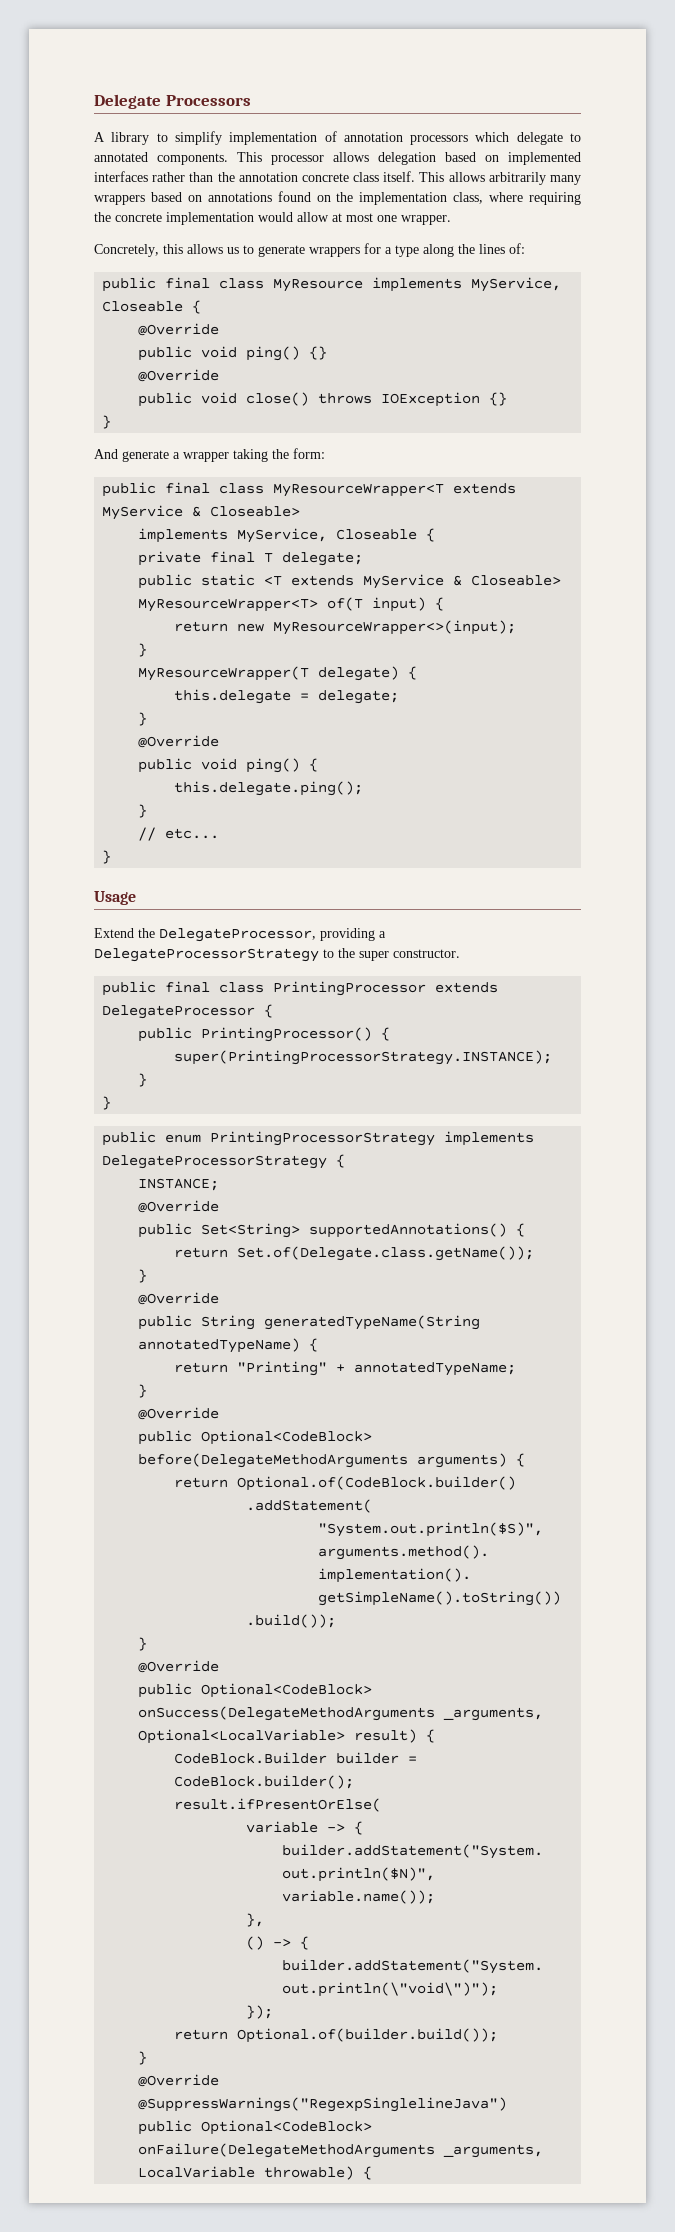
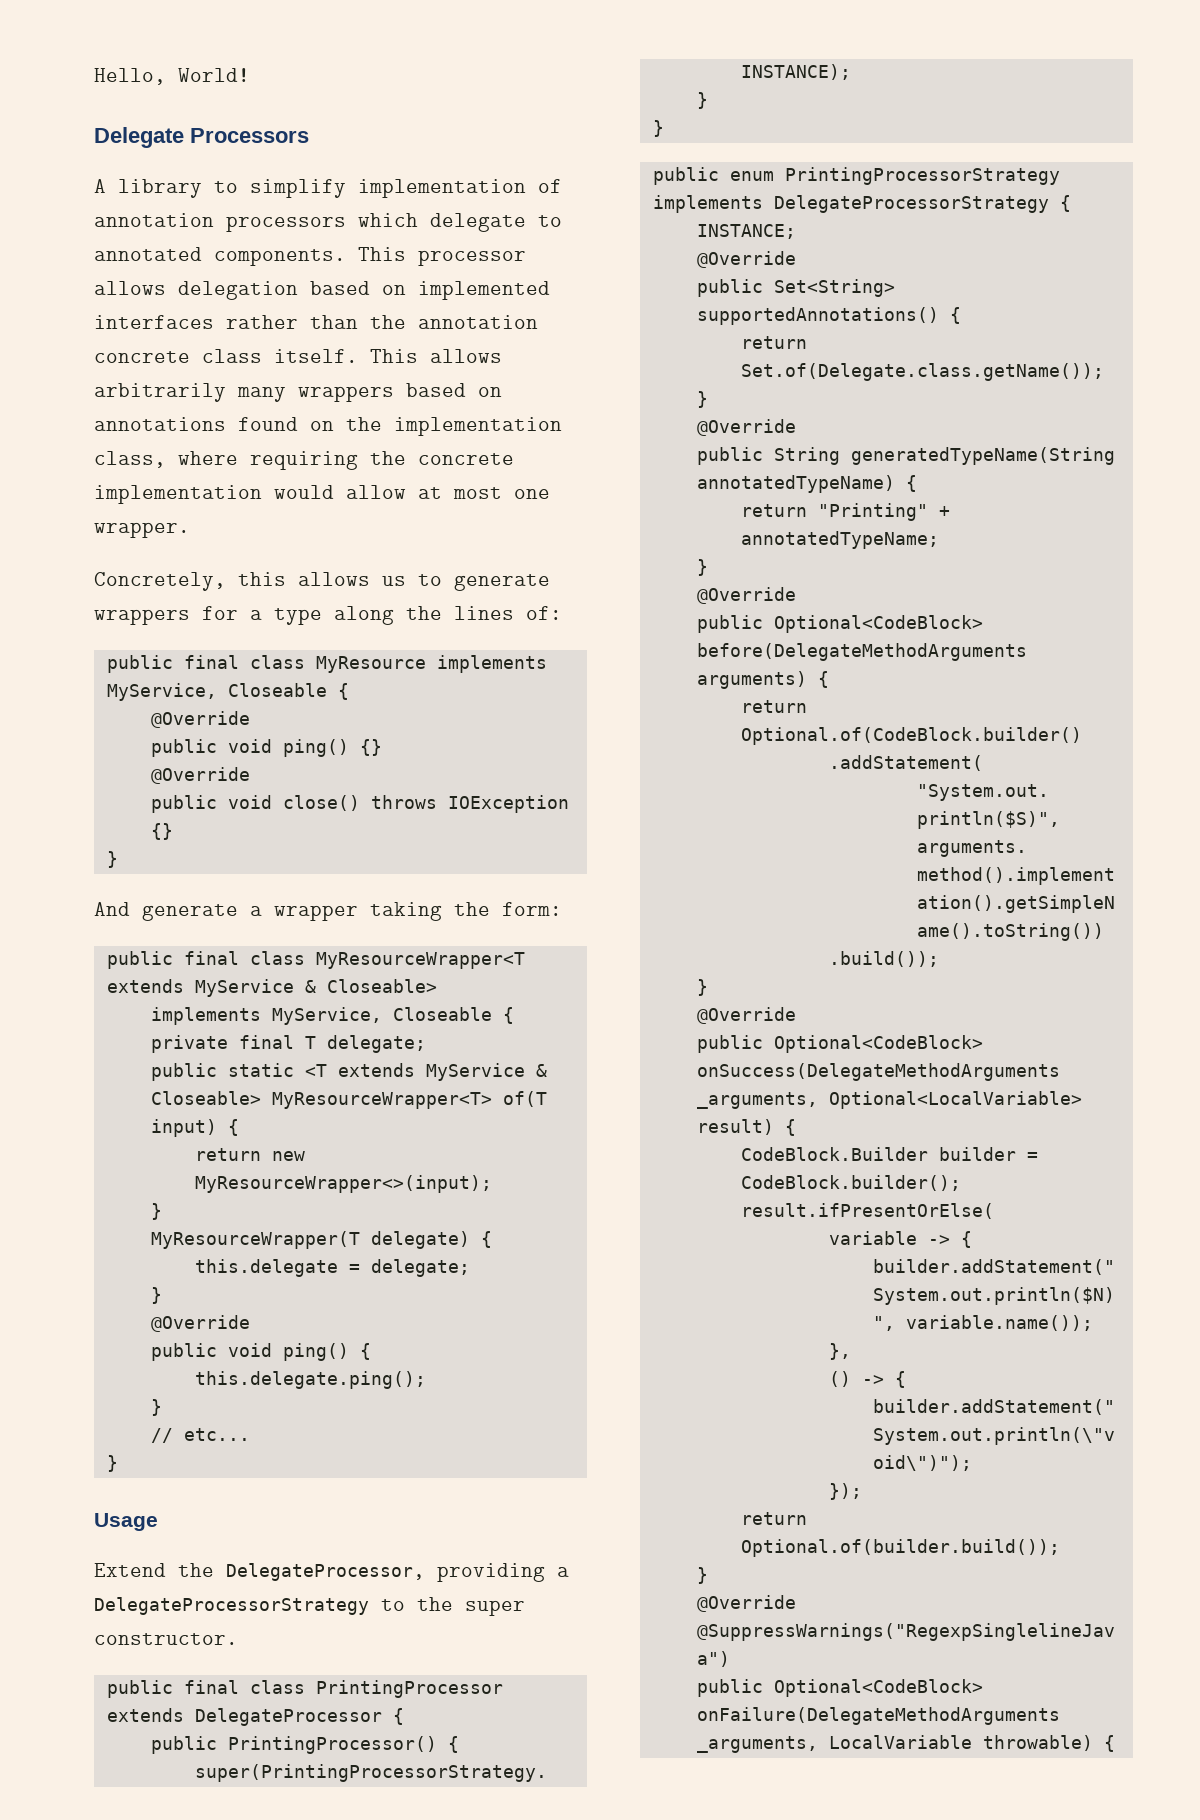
(94, 101) none -> [94,68,250,85] Hello, World! //

